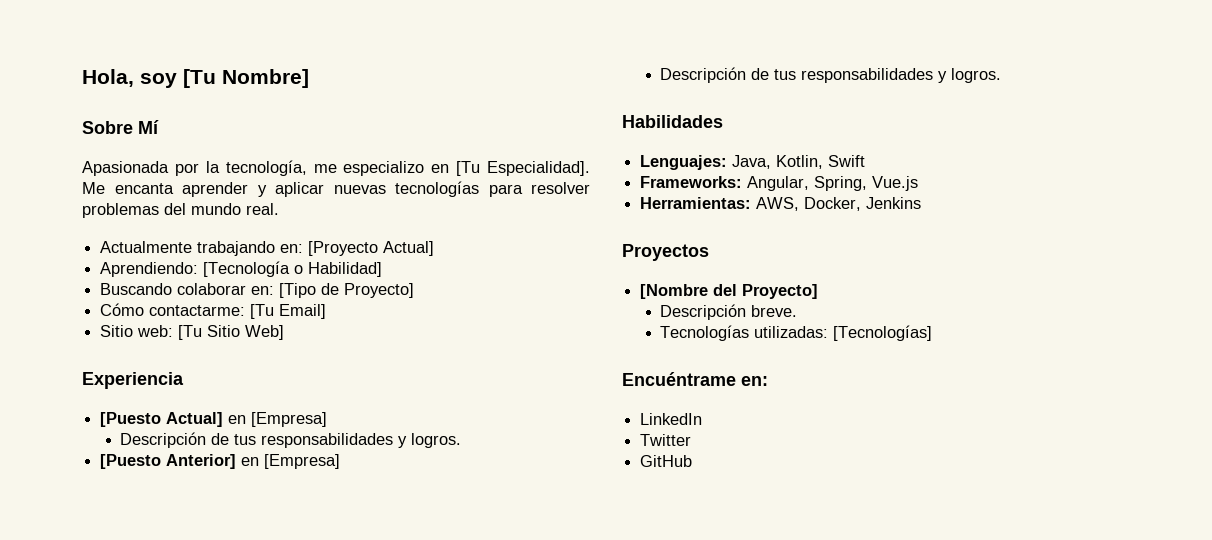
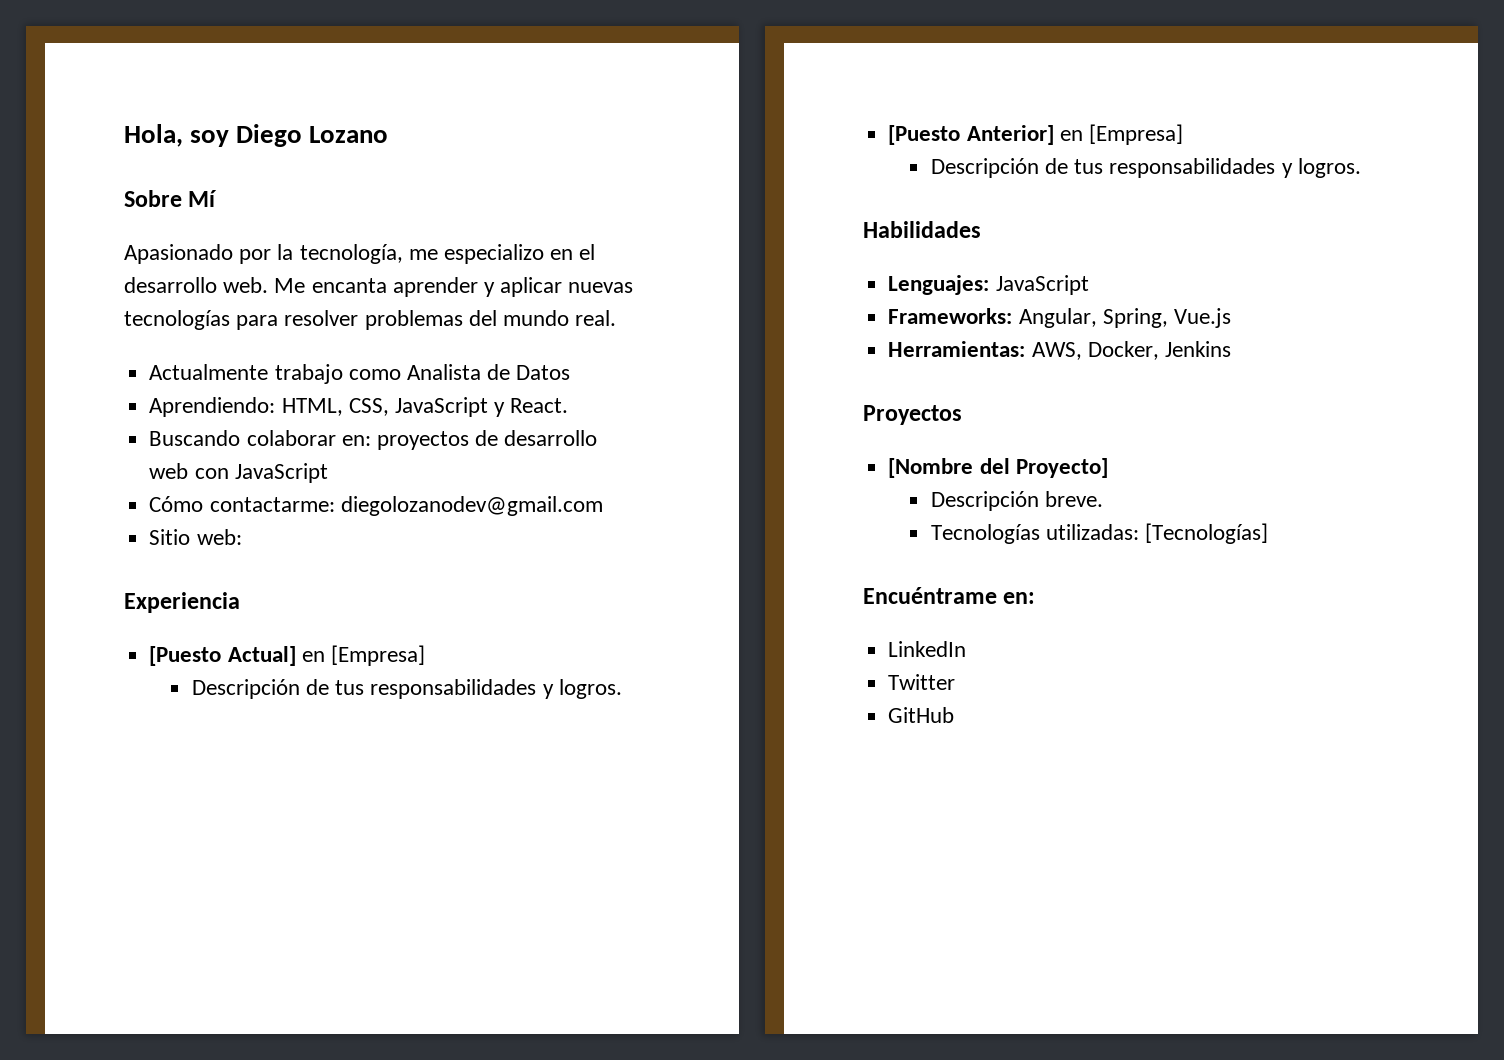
[183,69,309,88] [Tu Nombre] -> [236,124,389,147] Diego Lozano
[82,161,169,176] Apasionada -> [124,244,233,264] Apasionado
[456,161,590,176] [Tu Especialidad]. -> [579,244,596,260] [124,277,269,293] el desarrollo web.
[197,241,435,256] [100,261,383,277] [100,283,415,298] trabajando en: [Proyecto Actual] // Aprendiendo: [Tecnología o Habilidad] // Buscando colaborar en: [Tipo de Proyecto] -> [274,364,571,384] [149,397,569,417] [149,430,598,450] [149,463,328,483] trabajo como Analista de Datos // Aprendiendo: HTML, CSS, JavaScript y React. // Buscando colaborar en: proyectos de desarrollo web con JavaScript
[250,304,327,319] [Tu Email] -> [340,496,603,516] diegolozanodev@gmail.com
[178,325,285,340] [Tu Sitio Web] -> (242, 537) none
[732,155,866,169] Java, Kotlin, Swift -> [995,275,1089,295] JavaScript

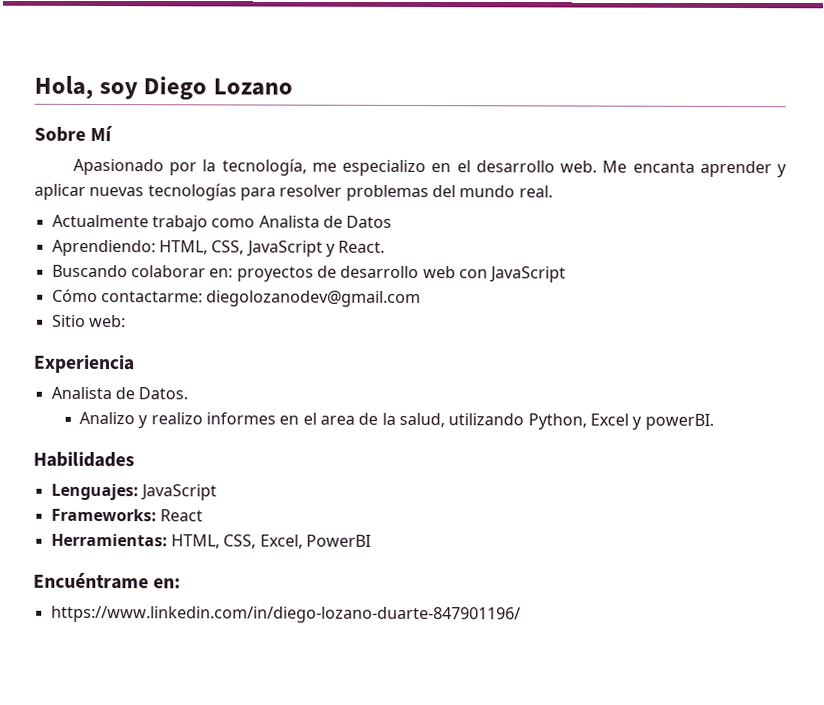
[149,645,425,666] [191,679,622,699] [888,124,1183,145] [930,158,1361,178] [863,221,981,238] [888,275,1089,295] [888,308,1231,328] [888,341,1231,360] [863,405,962,425] [888,458,1108,478] [930,491,1103,511] [930,523,1269,544] [Puesto Actual] en [Empresa] // Descripción de tus responsabilidades y logros. // [Puesto Anterior] en [Empresa] // Descripción de tus responsabilidades y logros. // Habilidades // Lenguajes: JavaScript // Frameworks: Angular, Spring, Vue.js // Herramientas: AWS, Docker, Jenkins // Proyectos // [Nombre del Proyecto] // Descripción breve. // Tecnologías utilizadas: [Tecnologías] -> [50,386,189,400] [79,411,714,430] [33,451,135,468] [50,483,217,501] [50,508,203,522] [50,533,371,549] Analista de Datos. // Analizo y realizo informes en el area de la salud, utilizando Python, Excel y powerBI. // Habilidades // Lenguajes: JavaScript // Frameworks: React // Herramientas: HTML, CSS, Excel, PowerBI
[888,641,967,657] [888,674,956,690] [888,707,955,723] LinkedIn // Twitter // GitHub -> [50,605,521,624] https://www.linkedin.com/in/diego-lozano-duarte-847901196/

